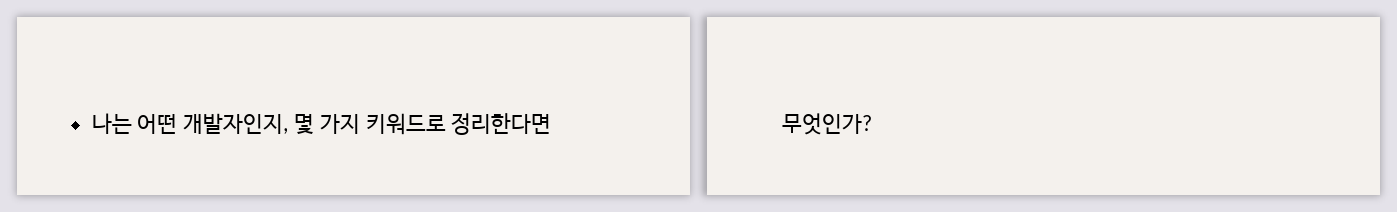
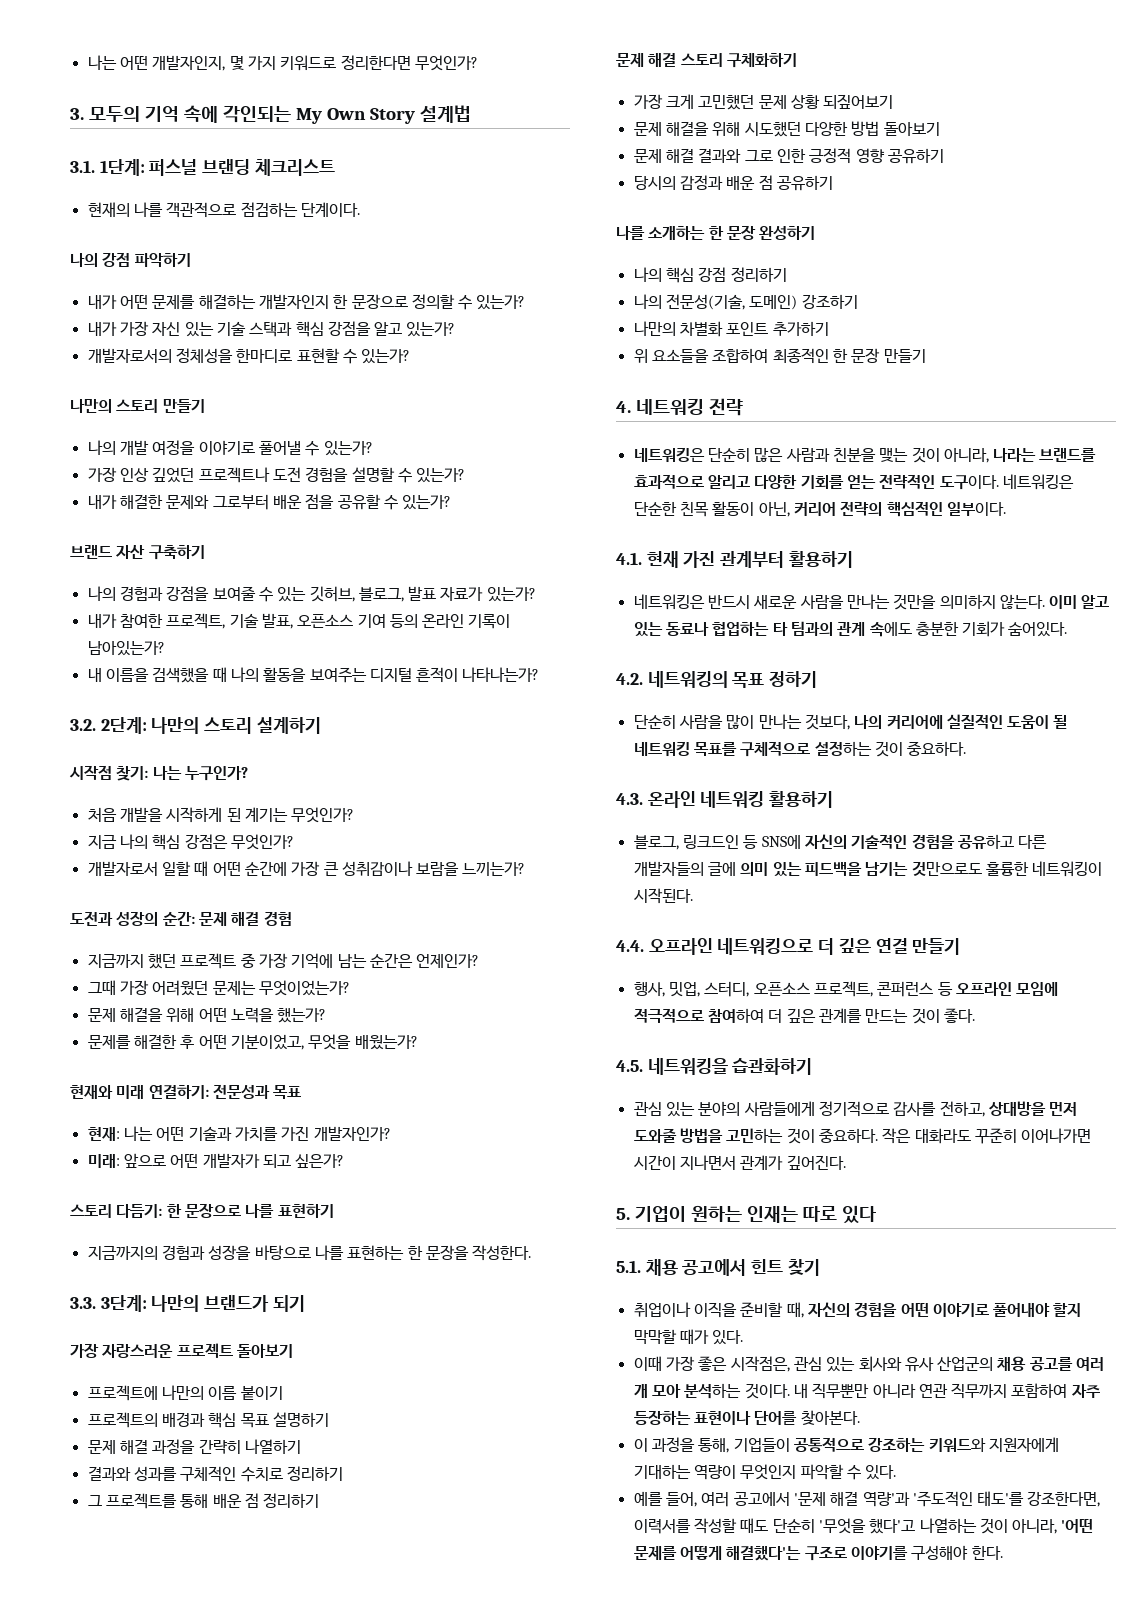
(872, 124) none -> [70,105,471,124] [70,159,335,176] [87,202,360,218] [70,252,191,267] [87,294,526,310] [87,321,456,337] [87,348,411,364] [70,399,205,413] [87,440,373,456] [87,467,466,483] [87,494,452,510] [70,545,205,560] [87,586,536,602] [87,613,511,629] [87,641,165,656] [87,667,540,683] [70,717,321,734] [69,765,248,781] [87,807,355,823] [87,834,294,850] [87,861,526,876] [70,911,292,926] [87,953,480,969] [87,980,350,996] [87,1007,327,1023] [87,1034,418,1050] [70,1084,302,1099] [87,1126,391,1141] [87,1153,345,1168] [70,1203,334,1218] [87,1245,532,1261] [70,1295,305,1312] [70,1343,293,1358] [87,1385,283,1401] [87,1412,329,1428] [87,1439,301,1454] [87,1466,343,1482] [87,1493,320,1509] [616,53,797,68] [633,94,894,110] [633,121,940,137] [633,148,944,164] [633,175,833,191] [616,225,816,240] [633,267,787,283] [633,294,858,310] [633,321,829,337] [633,348,926,364] [616,398,743,416] [633,447,1097,463] [633,474,1074,490] [633,501,1006,517] [616,551,853,568] [633,594,1110,610] [633,621,1068,637] [616,671,818,688] [633,714,1068,730] [633,741,967,757] [616,791,834,808] [633,834,1048,850] [633,861,1103,877] [633,888,693,904] [616,938,961,955] [633,981,1059,997] [633,1008,975,1024] [616,1058,813,1075] [633,1101,1078,1117] [633,1128,1092,1144] [633,1155,846,1170] [616,1205,876,1223] [616,1259,820,1276] [633,1302,1082,1318] [633,1329,744,1345] [633,1356,1105,1372] [633,1383,1100,1399] [633,1410,860,1425] [633,1437,1059,1453] [633,1464,897,1480] [633,1491,1101,1507] [633,1518,1094,1534] [633,1545,1003,1561] // 3. 모두의 기억 속에 각인되는 My Own Story 설계법 // 3.1. 1단계: 퍼스널 브랜딩 체크리스트 // 현재의 나를 객관적으로 점검하는 단계이다. // 나의 강점 파악하기 // 내가 어떤 문제를 해결하는 개발자인지 한 문장으로 정의할 수 있는가? // 내가 가장 자신 있는 기술 스택과 핵심 강점을 알고 있는가? // 개발자로서의 정체성을 한마디로 표현할 수 있는가? // 나만의 스토리 만들기 // 나의 개발 여정을 이야기로 풀어낼 수 있는가? // 가장 인상 깊었던 프로젝트나 도전 경험을 설명할 수 있는가? // 내가 해결한 문제와 그로부터 배운 점을 공유할 수 있는가? // 브랜드 자산 구축하기 // 나의 경험과 강점을 보여줄 수 있는 깃허브, 블로그, 발표 자료가 있는가? // 내가 참여한 프로젝트, 기술 발표, 오픈소스 기여 등의 온라인 기록이 남아있는가? // 내 이름을 검색했을 때 나의 활동을 보여주는 디지털 흔적이 나타나는가? // 3.2. 2단계: 나만의 스토리 설계하기 // 시작점 찾기: 나는 누구인가? // 처음 개발을 시작하게 된 계기는 무엇인가? // 지금 나의 핵심 강점은 무엇인가? // 개발자로서 일할 때 어떤 순간에 가장 큰 성취감이나 보람을 느끼는가? // 도전과 성장의 순간: 문제 해결 경험 // 지금까지 했던 프로젝트 중 가장 기억에 남는 순간은 언제인가? // 그때 가장 어려웠던 문제는 무엇이었는가? // 문제 해결을 위해 어떤 노력을 했는가? // 문제를 해결한 후 어떤 기분이었고, 무엇을 배웠는가? // 현재와 미래 연결하기: 전문성과 목표 // 현재: 나는 어떤 기술과 가치를 가진 개발자인가? // 미래: 앞으로 어떤 개발자가 되고 싶은가? // 스토리 다듬기: 한 문장으로 나를 표현하기 // 지금까지의 경험과 성장을 바탕으로 나를 표현하는 한 문장을 작성한다. // 3.3. 3단계: 나만의 브랜드가 되기 // 가장 자랑스러운 프로젝트 돌아보기 // 프로젝트에 나만의 이름 붙이기 // 프로젝트의 배경과 핵심 목표 설명하기 // 문제 해결 과정을 간략히 나열하기 // 결과와 성과를 구체적인 수치로 정리하기 // 그 프로젝트를 통해 배운 점 정리하기 // 문제 해결 스토리 구체화하기 // 가장 크게 고민했던 문제 상황 되짚어보기 // 문제 해결을 위해 시도했던 다양한 방법 돌아보기 // 문제 해결 결과와 그로 인한 긍정적 영향 공유하기 // 당시의 감정과 배운 점 공유하기 // 나를 소개하는 한 문장 완성하기 // 나의 핵심 강점 정리하기 // 나의 전문성(기술, 도메인) 강조하기 // 나만의 차별화 포인트 추가하기 // 위 요소들을 조합하여 최종적인 한 문장 만들기 // 4. 네트워킹 전략 // 네트워킹은 단순히 많은 사람과 친분을 맺는 것이 아니라, 나라는 브랜드를 효과적으로 알리고 다양한 기회를 얻는 전략적인 도구이다. 네트워킹은 단순한 친목 활동이 아닌, 커리어 전략의 핵심적인 일부이다. // 4.1. 현재 가진 관계부터 활용하기 // 네트워킹은 반드시 새로운 사람을 만나는 것만을 의미하지 않는다. 이미 알고 있는 동료나 협업하는 타 팀과의 관계 속에도 충분한 기회가 숨어있다. // 4.2. 네트워킹의 목표 정하기 // 단순히 사람을 많이 만나는 것보다, 나의 커리어에 실질적인 도움이 될 네트워킹 목표를 구체적으로 설정하는 것이 중요하다. // 4.3. 온라인 네트워킹 활용하기 // 블로그, 링크드인 등 SNS에 자신의 기술적인 경험을 공유하고 다른 개발자들의 글에 의미 있는 피드백을 남기는 것만으로도 훌륭한 네트워킹이 시작된다. // 4.4. 오프라인 네트워킹으로 더 깊은 연결 만들기 // 행사, 밋업, 스터디, 오픈소스 프로젝트, 콘퍼런스 등 오프라인 모임에 적극적으로 참여하여 더 깊은 관계를 만드는 것이 좋다. // 4.5. 네트워킹을 습관화하기 // 관심 있는 분야의 사람들에게 정기적으로 감사를 전하고, 상대방을 먼저 도와줄 방법을 고민하는 것이 중요하다. 작은 대화라도 꾸준히 이어나가면 시간이 지나면서 관계가 깊어진다. // 5. 기업이 원하는 인재는 따로 있다 // 5.1. 채용 공고에서 힌트 찾기 // 취업이나 이직을 준비할 때, 자신의 경험을 어떤 이야기로 풀어내야 할지 막막할 때가 있다. // 이때 가장 좋은 시작점은, 관심 있는 회사와 유사 산업군의 채용 공고를 여러 개 모아 분석하는 것이다. 내 직무뿐만 아니라 연관 직무까지 포함하여 자주 등장하는 표현이나 단어를 찾아본다. // 이 과정을 통해, 기업들이 공통적으로 강조하는 키워드와 지원자에게 기대하는 역량이 무엇인지 파악할 수 있다. // 예를 들어, 여러 공고에서 '문제 해결 역량'과 '주도적인 태도'를 강조한다면, 이력서를 작성할 때도 단순히 '무엇을 했다'고 나열하는 것이 아니라, '어떤 문제를 어떻게 해결했다'는 구조로 이야기를 구성해야 한다.

